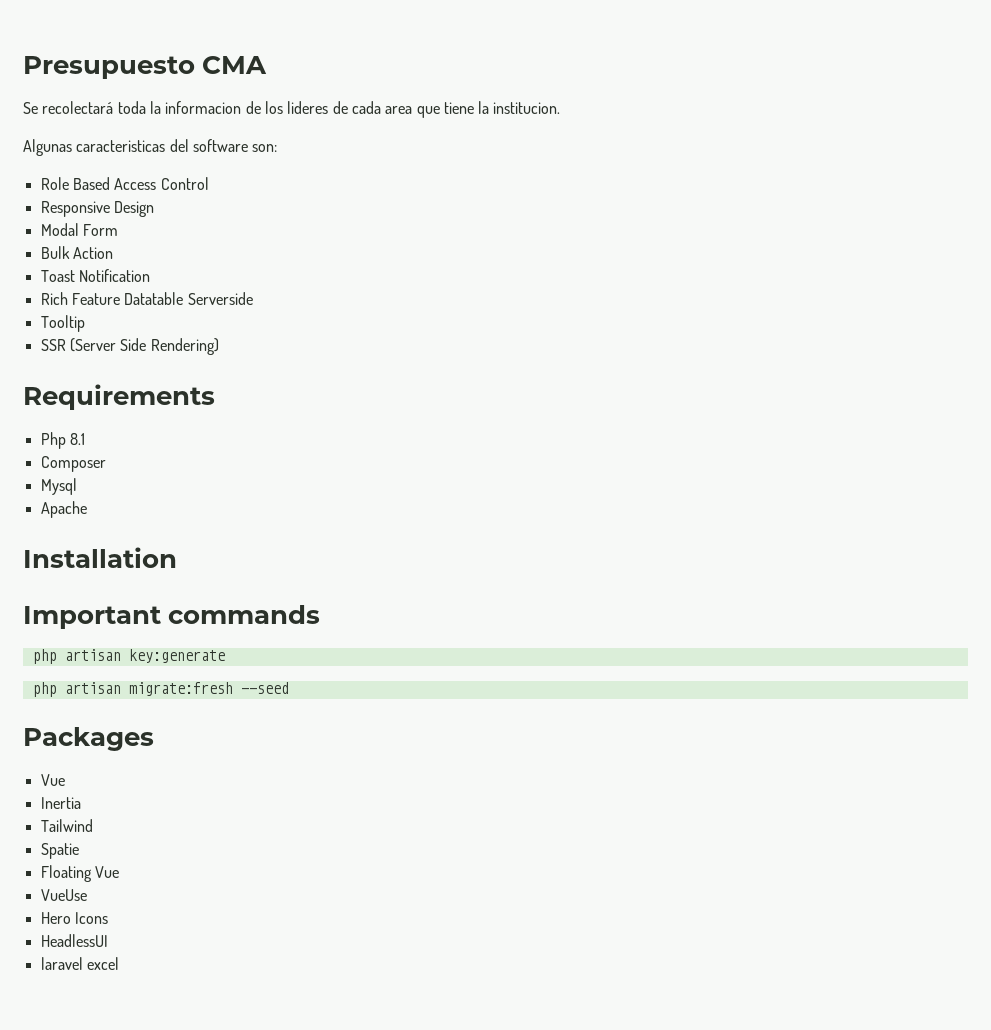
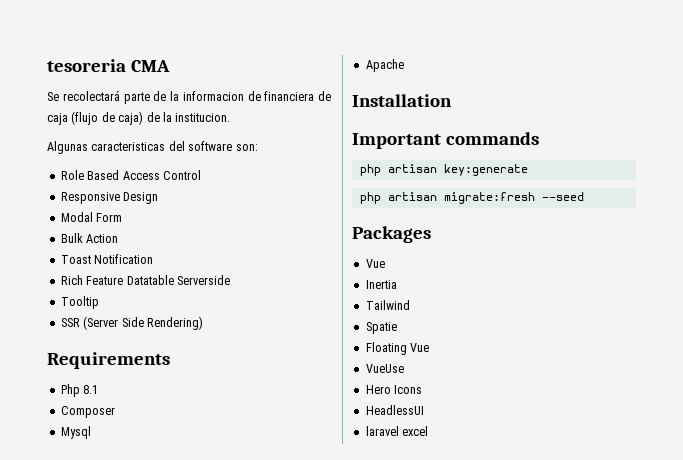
[23,56,195,79] Presupuesto -> [47,59,126,72] tesoreria
[117,101,146,114] toda -> [123,91,167,104] parte de
[264,101,474,118] los lideres de cada area que tiene -> [264,91,331,101] [47,111,160,125] financiera de caja (flujo de caja) de

